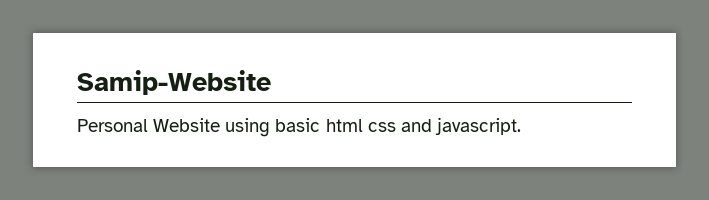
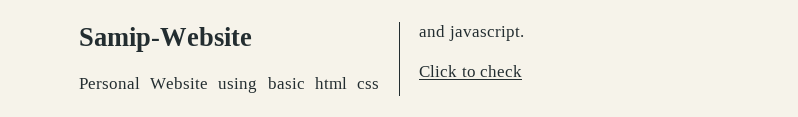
(521, 126) none -> [419,65,523,77] // Click to check

